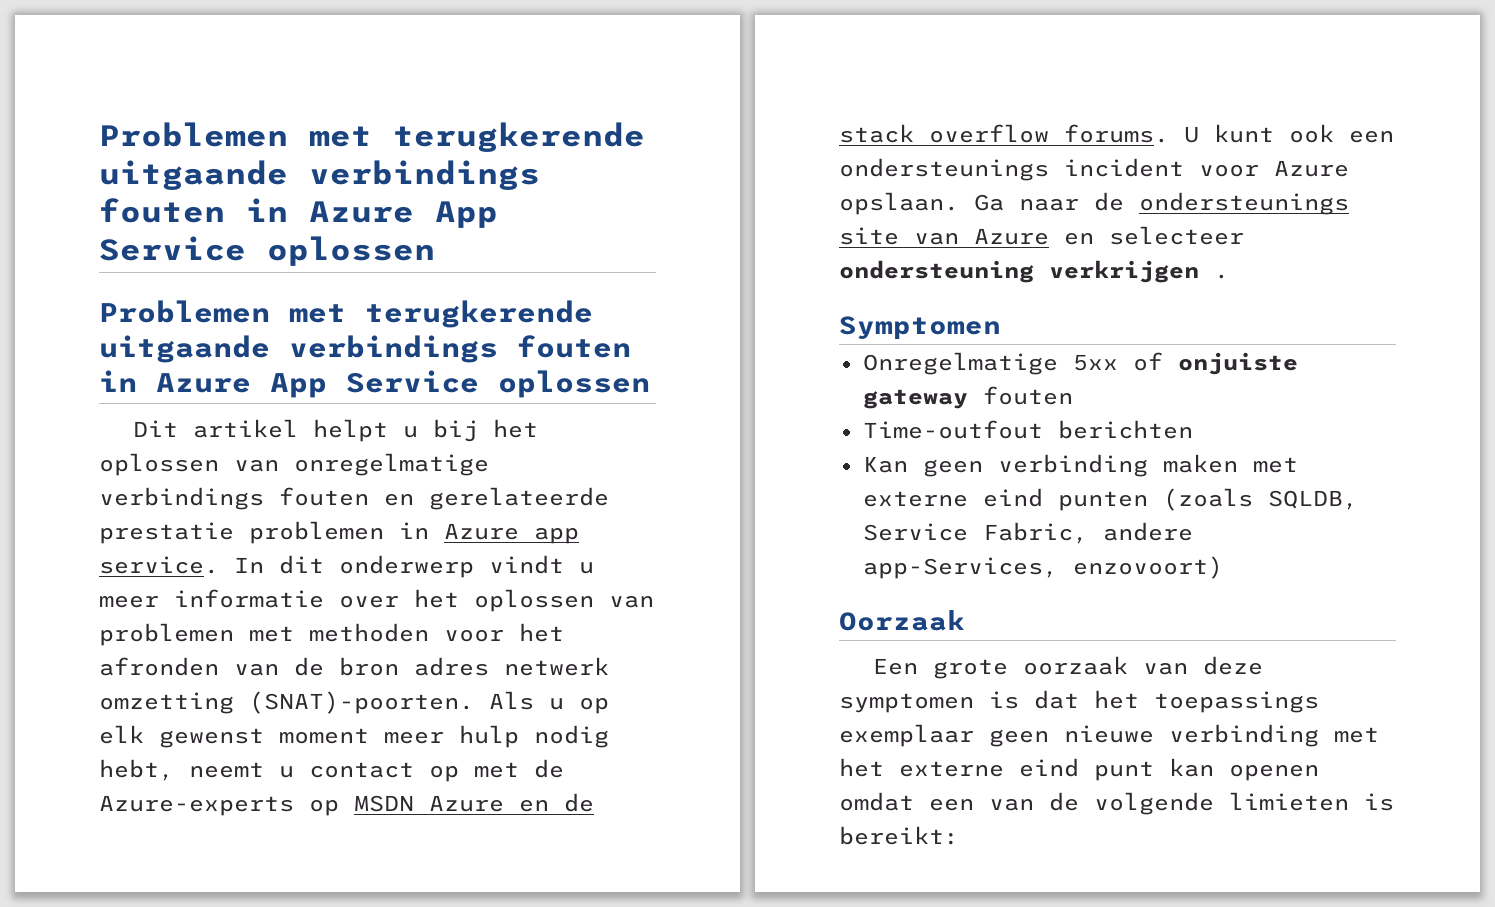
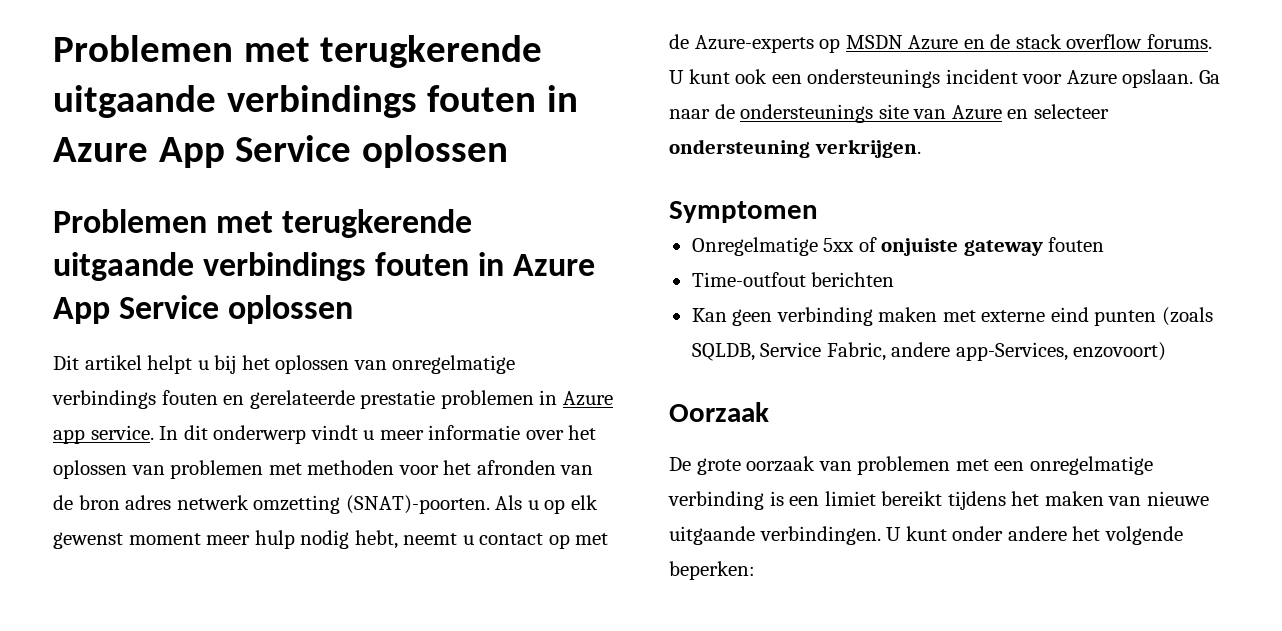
[1049,260,1229,283] verkrijgen . -> [814,139,921,158] verkrijgen.
[873,658,919,675] Een -> [669,457,691,471] De
[1203,656,1264,675] [839,690,1319,713] [839,724,1379,747] [839,758,1319,781] [839,792,1394,815] [839,826,959,845] deze symptomen is dat het toepassings exemplaar geen nieuwe verbinding met het externe eind punt kan openen omdat een van de volgende limieten is bereikt: -> [857,456,1153,475] [668,491,1209,510] [669,526,1183,545] [669,561,755,580] problemen met een onregelmatige verbinding is een limiet bereikt tijdens het maken van nieuwe uitgaande verbindingen. U kunt onder andere het volgende beperken:

